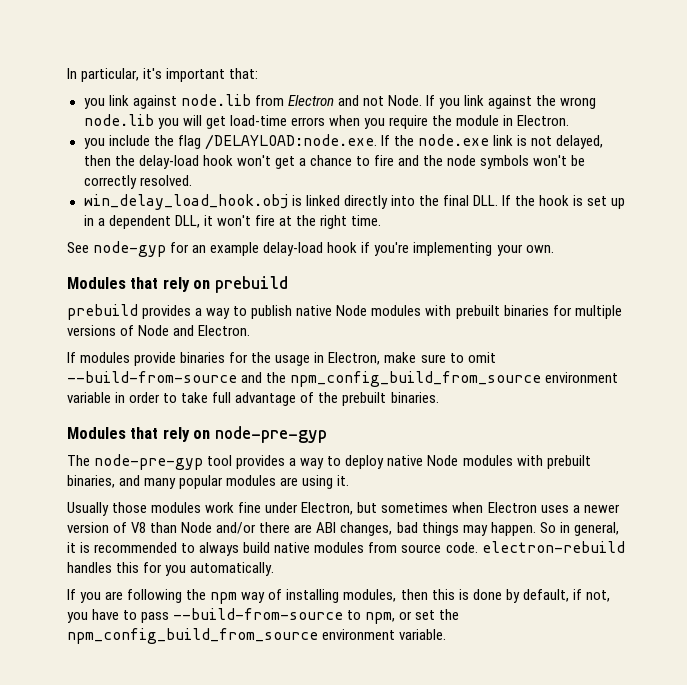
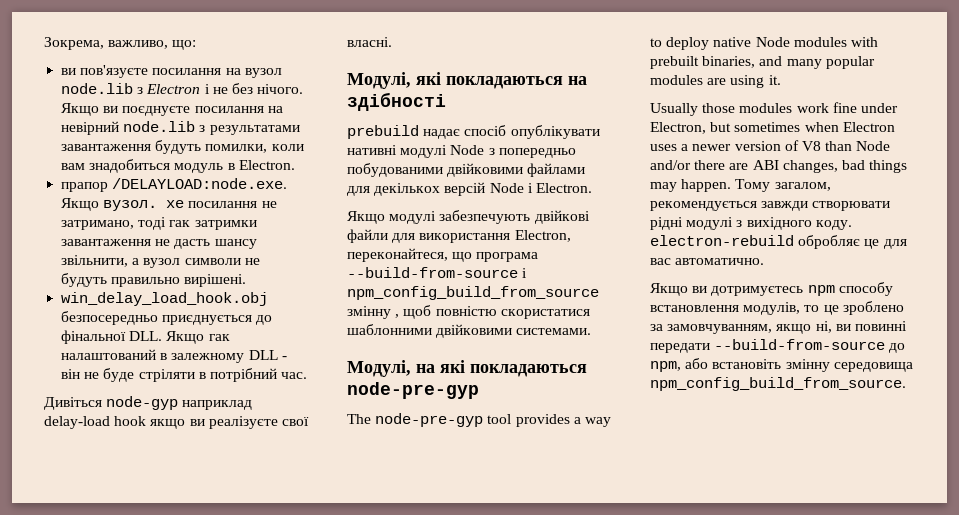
[67,68,259,82] [83,94,597,109] [83,114,570,129] [83,134,604,150] [83,155,586,169] [83,175,192,189] [83,194,626,210] [83,215,382,229] [67,241,554,257] [67,276,288,293] [67,304,622,320] [67,325,251,336] [67,352,496,366] [67,371,619,387] [67,392,439,406] [67,427,211,442] In particular, it's important that: // you link against node.lib from Electron and not Node. If you link against the wrong node.lib you will get load-time errors when you require the module in Electron. // you include the flag /DELAYLOAD:node.exe. If the node.exe link is not delayed, then the delay-load hook won't get a chance to fire and the node symbols won't be correctly resolved. // win_delay_load_hook.obj is linked directly into the final DLL. If the hook is set up in a dependent DLL, it won't fire at the right time. // See node-gyp for an example delay-load hook if you're implementing your own. // Modules that rely on prebuild // prebuild provides a way to publish native Node modules with prebuilt binaries for multiple versions of Node and Electron. // If modules provide binaries for the usage in Electron, make sure to omit --build-from-source and the npm_config_build_from_source environment variable in order to take full advantage of the prebuilt binaries. // Modules that rely on -> [44,37,197,50] [61,65,282,78] [61,83,304,94] [61,103,283,116] [61,121,300,135] [61,140,304,154] [61,159,295,173] [61,178,288,192] [61,198,277,211] [61,217,257,230] [61,239,257,249] [61,255,260,268] [61,273,247,287] [61,292,269,306] [61,311,273,325] [61,330,230,344] [61,349,287,363] [61,368,308,382] [44,396,253,410] [44,416,309,429] [347,37,392,47] [347,72,587,89] [347,92,446,111] [347,125,600,139] [347,145,576,158] [347,163,586,177] [347,182,592,196] [347,210,590,224] [347,229,571,243] [347,248,539,262] [347,267,528,278] [347,286,599,300] [347,305,590,319] [347,324,592,338] [347,360,587,377] Зокрема, важливо, що: // ви пов'язуєте посилання на вузол node.lib з Electron і не без нічого. Якщо ви поєднуєте посилання на невірний node.lib з результатами завантаження будуть помилки, коли вам знадобиться модуль в Electron. // прапор /DELAYLOAD:node.exe. Якщо вузол. xe посилання не затримано, тоді гак затримки завантаження не дасть шансу звільнити, а вузол символи не будуть правильно вирішені. // win_delay_load_hook.obj безпосередньо приєднується до фінальної DLL. Якщо гак налаштований в залежному DLL - він не буде стріляти в потрібний час. // Дивіться node-gyp наприклад delay-load hook якщо ви реалізуєте свої власні. // Модулі, які покладаються на здібності // prebuild надає спосіб опублікувати нативні модулі Node з попередньо побудованими двійковими файлами для декількох версій Node і Electron. // Якщо модулі забезпечують двійкові файли для використання Electron, переконайтеся, що програма --build-from-source і npm_config_build_from_source змінну , щоб повністю скористатися шаблонними двійковими системами. // Модулі, на які покладаються
[539,522,619,536] [67,541,625,556] [67,562,275,576] [67,589,610,604] [67,608,460,624] [67,628,447,644] So in general, it is recommended to always build native modules from source code. electron-rebuild handles this for you automatically. // If you are following the npm way of installing modules, then this is done by default, if not, you have to pass --build-from-source to npm, or set the npm_config_build_from_source environment variable. -> [735,179,831,192] [650,201,891,211] [650,217,852,230] [650,235,907,249] [650,258,765,265] [650,282,893,296] [650,301,904,315] [650,321,907,334] [650,339,906,353] [650,358,913,372] [650,377,906,391] Тому загалом, рекомендується завжди створювати рідні модулі з вихідного коду. electron-rebuild обробляє це для вас автоматично. // Якщо ви дотримуєтесь npm способу встановлення модулів, то це зроблено за замовчуванням, якщо ні, ви повинні передати --build-from-source до npm, або встановіть змінну середовища npm_config_build_from_source.

